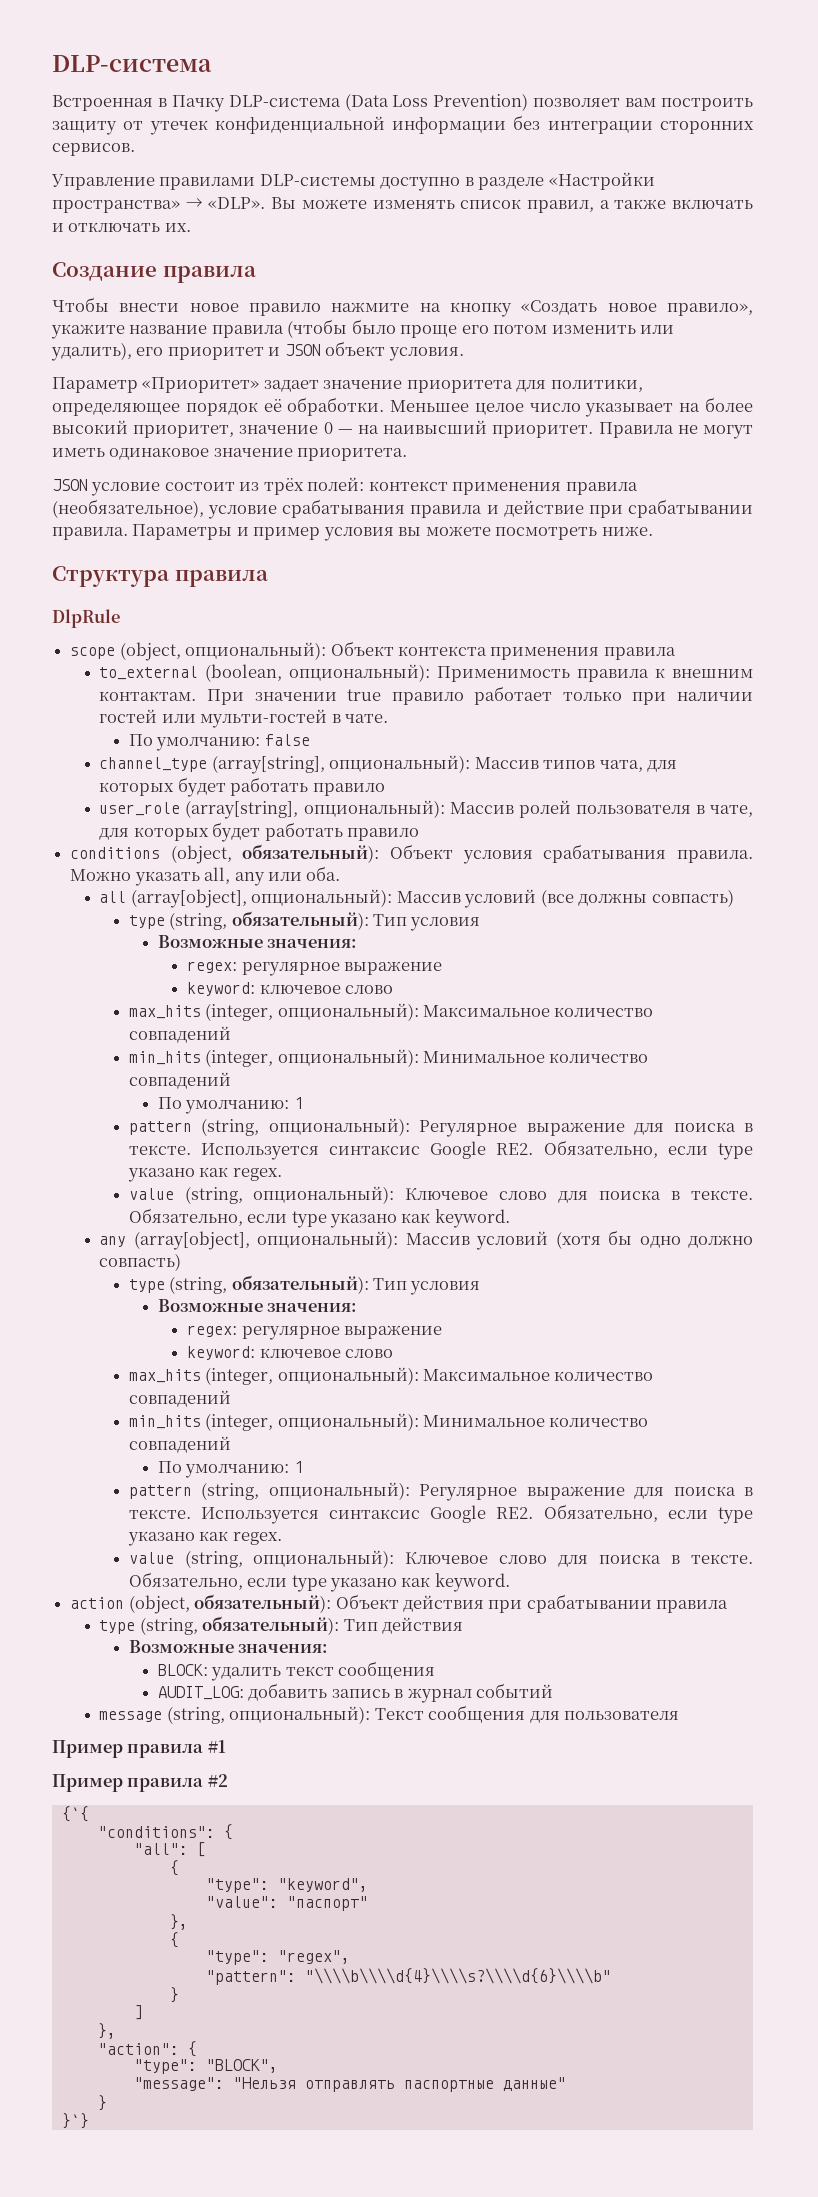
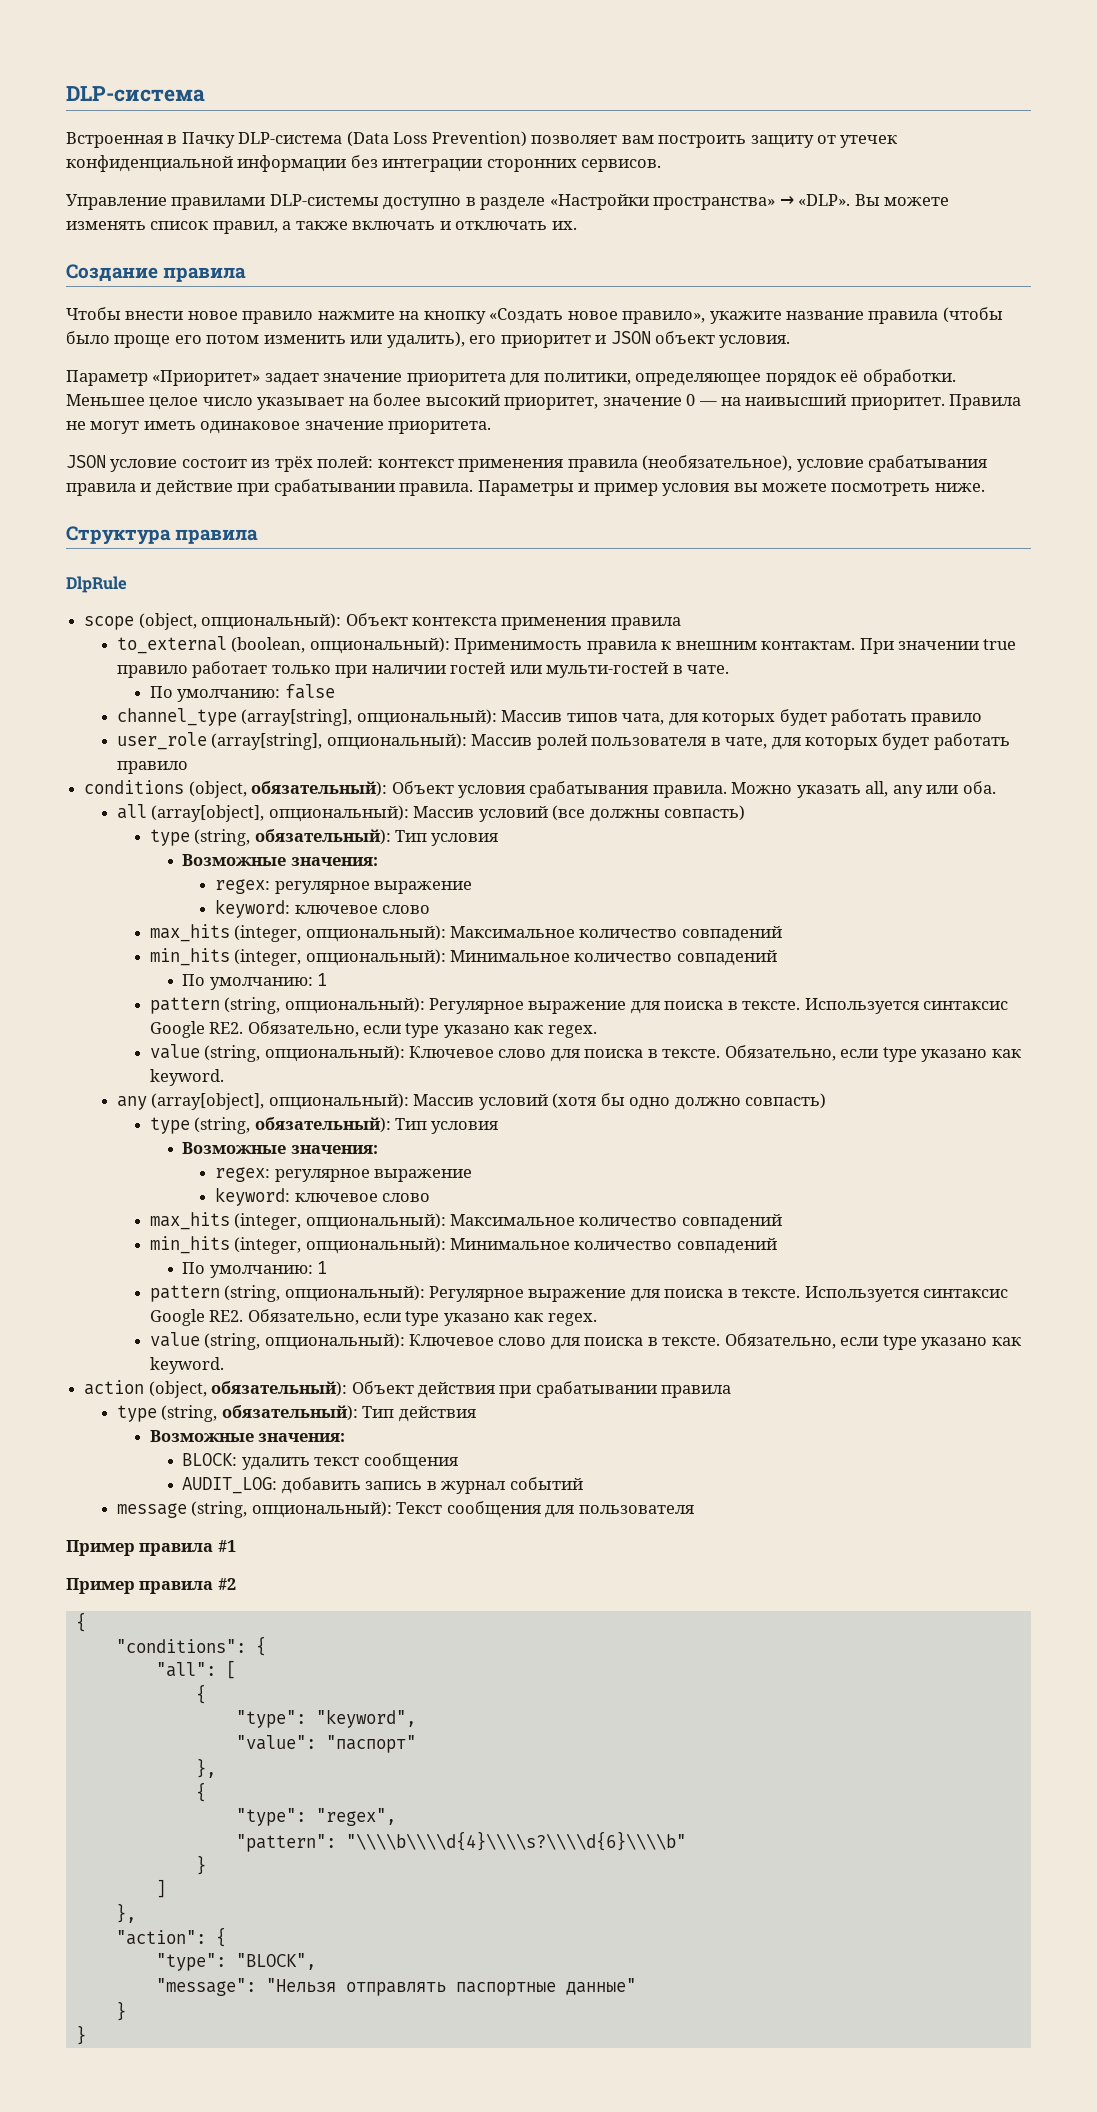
[61,1806,89,1822] {`{ -> [75,1612,86,1632] {
[61,2113,89,2129] }`} -> [75,2025,86,2045] }

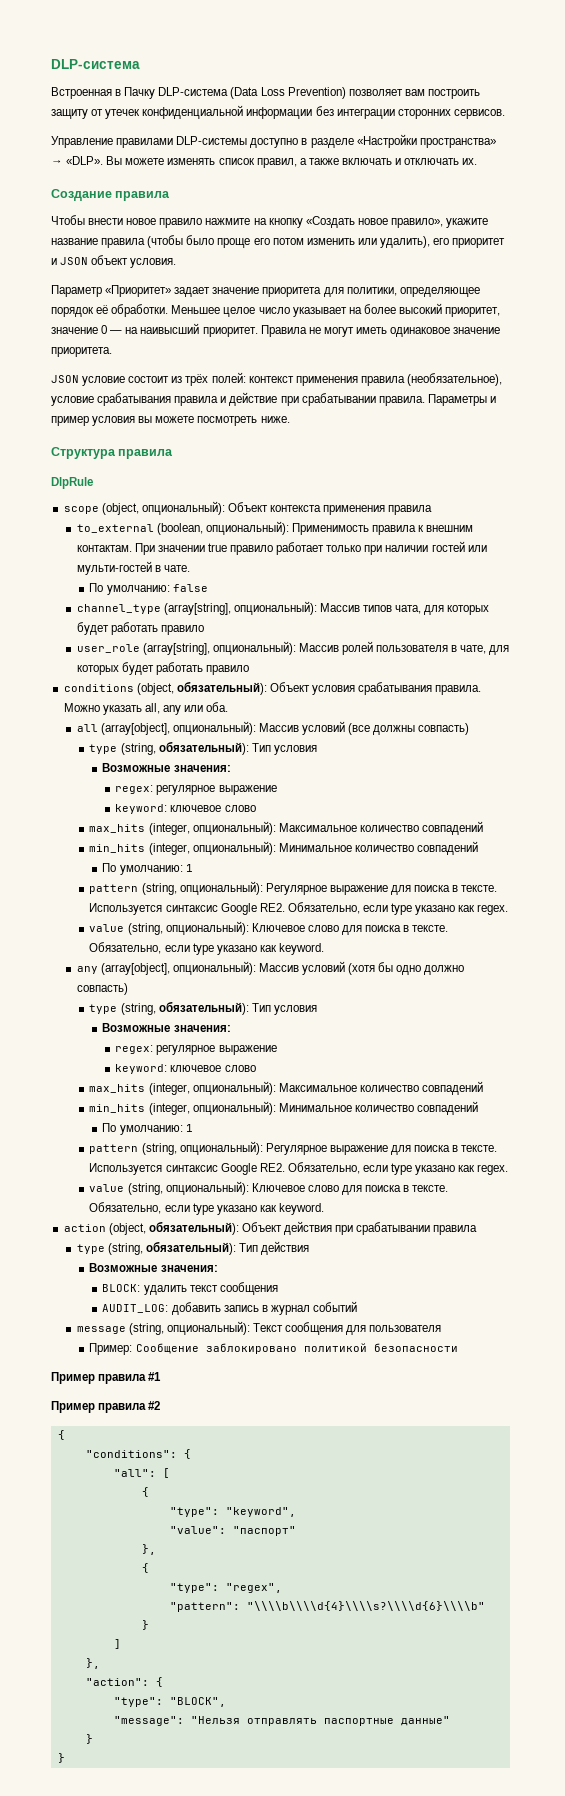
(694, 1509) none -> [89,1343,458,1355] // Пример: Сообщение заблокировано политикой безопасности

